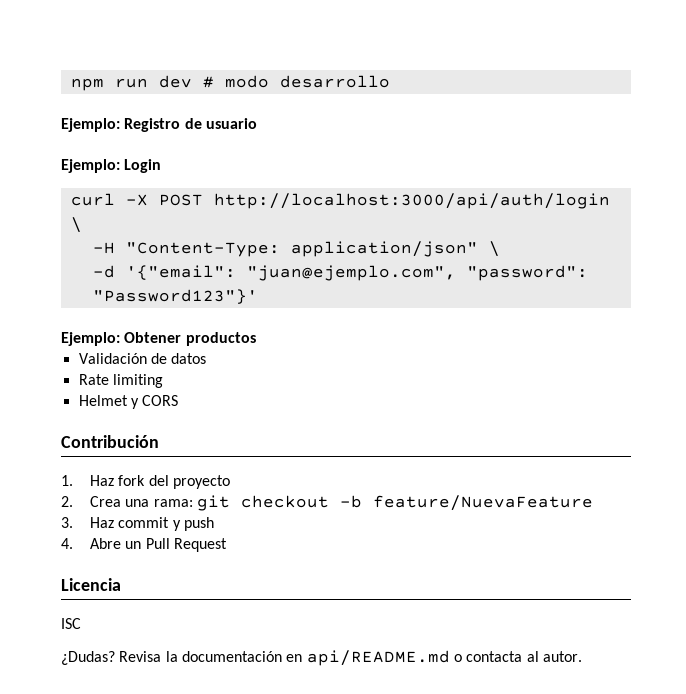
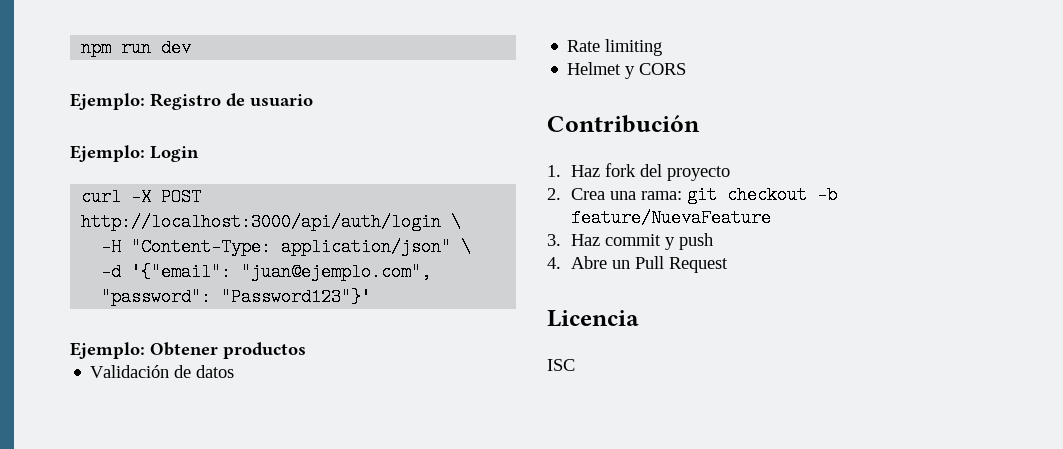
[202,75,390,88] # modo desarrollo -> (192, 48) none
[61,650,582,666] // ¿Dudas? Revisa la documentación en api/README.md o contacta al autor. -> (575, 365) none

